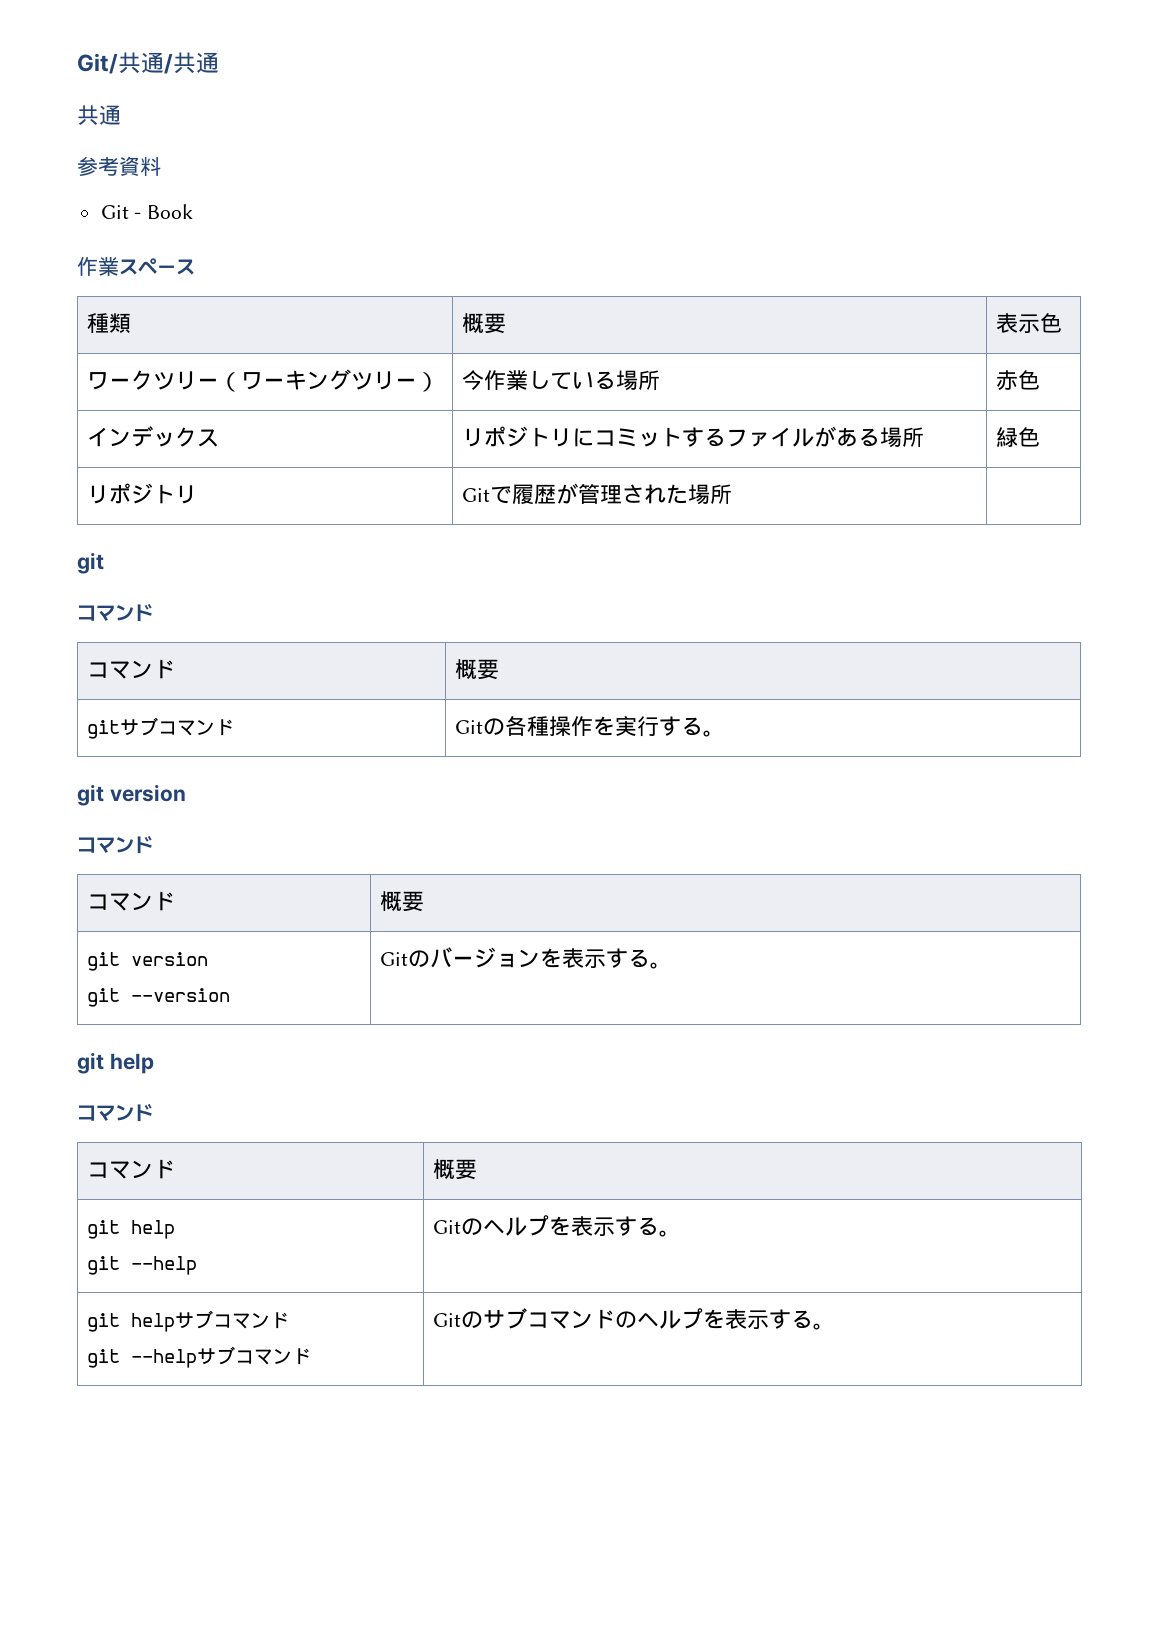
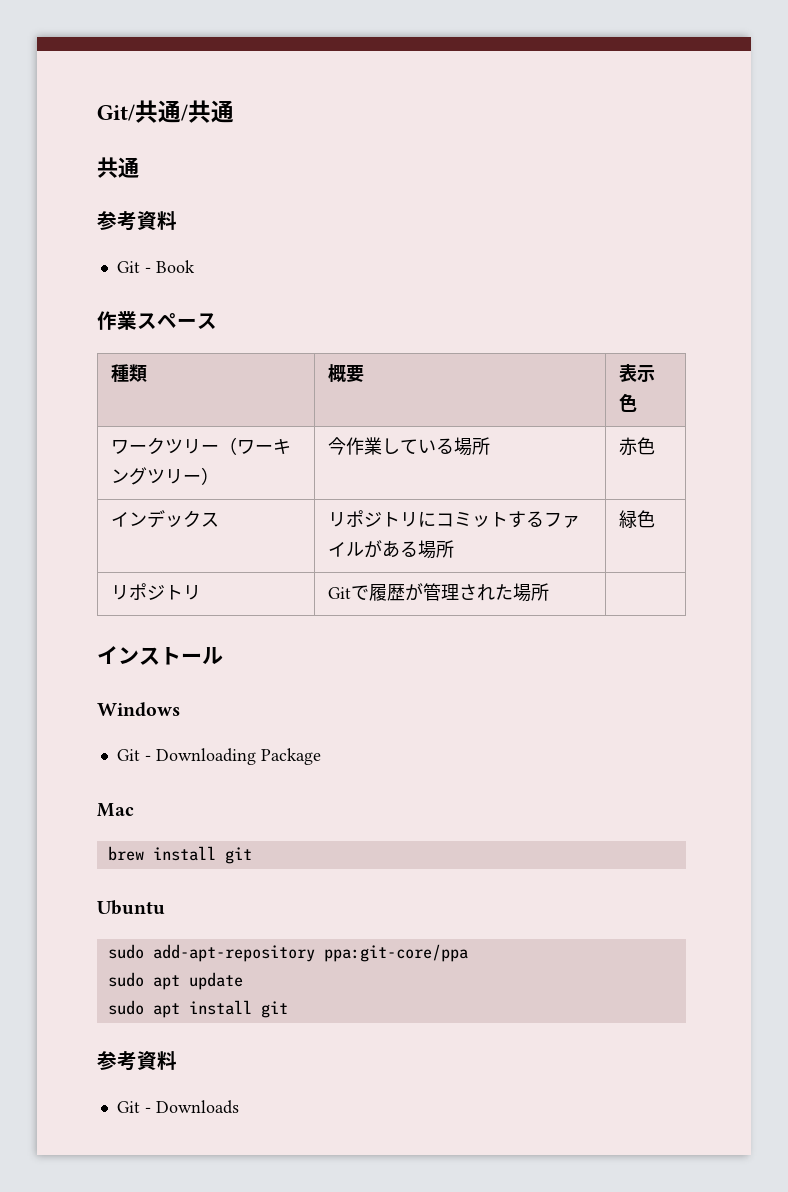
[77,552,104,574] [77,603,153,622] [86,659,175,679] [454,659,499,680] [86,717,234,739] [454,716,725,737] [77,784,186,806] [77,835,153,854] [86,891,175,911] [379,891,424,912] [86,952,208,971] [86,988,230,1007] [379,947,672,969] [77,1052,154,1074] [77,1103,153,1122] [86,1159,175,1179] [432,1159,477,1180] [86,1220,175,1239] [86,1256,197,1275] [432,1215,681,1237] [86,1310,289,1332] [86,1346,311,1368] [432,1308,835,1330] git // コマンド // コマンド | 概要 // gitサブコマンド | Gitの各種操作を実行する。 // git version // コマンド // コマンド | 概要 // git version // git --version | Gitのバージョンを表示する。 // git help // コマンド // コマンド | 概要 // git help // git --help | Gitのヘルプを表示する。 // git helpサブコマンド // git --helpサブコマンド | Gitのサブコマンドのヘルプを表示する。 -> [97,646,223,665] [97,702,180,717] [116,748,321,765] [97,803,134,817] [107,846,252,864] [97,900,165,915] [107,944,468,962] [107,972,243,990] [107,1000,288,1018] [97,1051,177,1071] [116,1100,239,1114] インストール // Windows // Git - Downloading Package // Mac // brew install git // Ubuntu // sudo add-apt-repository ppa:git-core/ppa // sudo apt update // sudo apt install git // 参考資料 // Git - Downloads

